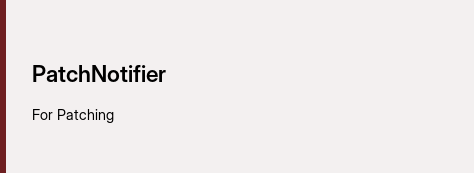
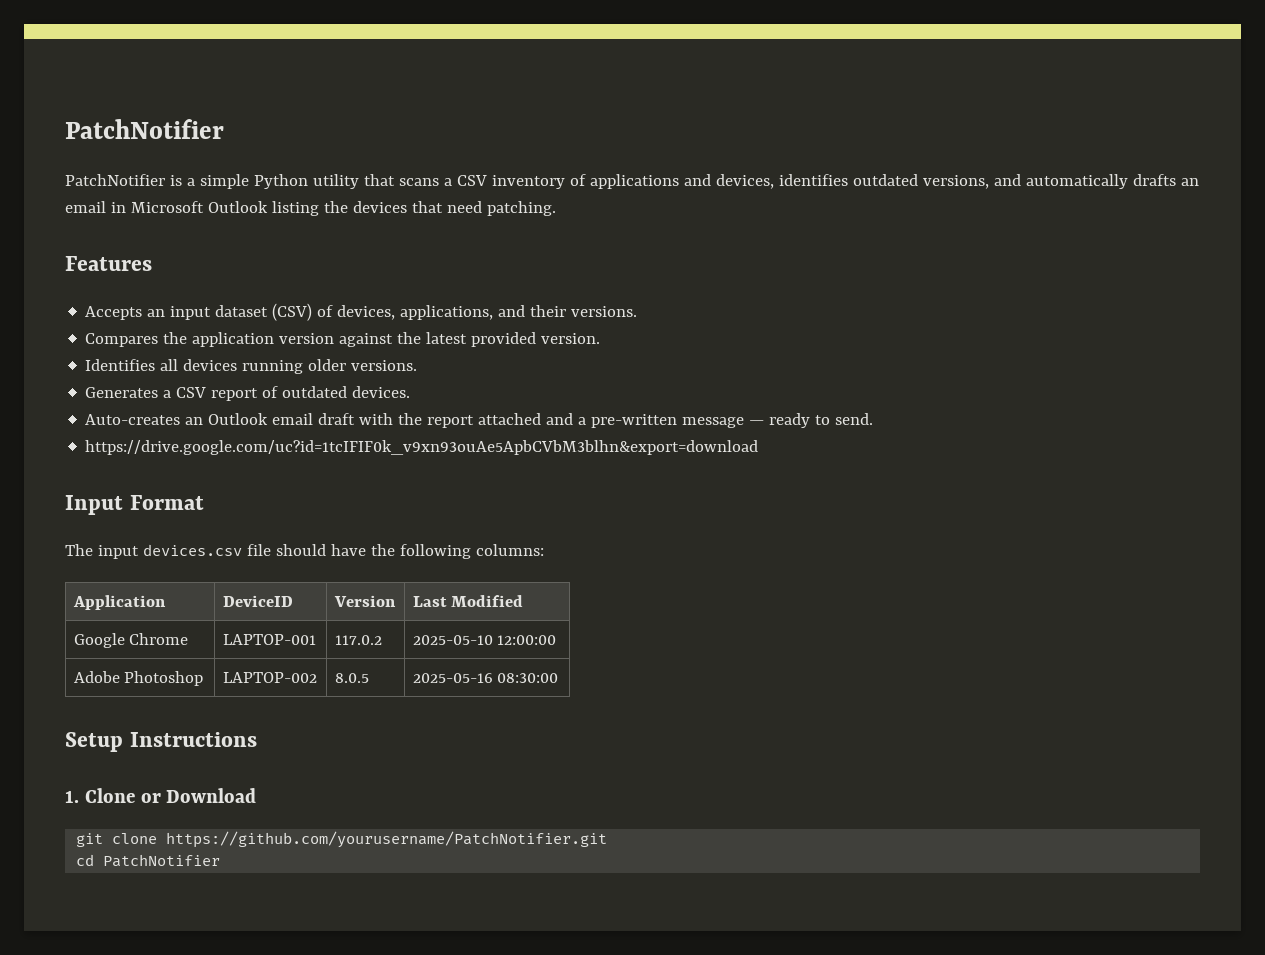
[32,109,114,123] For Patching -> [65,174,1199,189] [65,201,556,216] [65,256,152,271] [85,303,638,321] [85,332,601,347] [85,359,418,374] [85,386,411,401] [85,413,874,428] [85,440,759,455] [65,495,204,515] [65,544,544,559] [72,595,166,610] [222,595,293,607] [333,595,396,607] [412,595,524,607] [73,633,189,648] [222,634,316,645] [334,635,382,645] [412,635,557,645] [73,671,204,686] [222,672,317,683] [334,673,369,683] [412,673,559,683] [65,732,257,752] [65,788,257,803] [76,831,608,848] [76,854,221,867] PatchNotifier is a simple Python utility that scans a CSV inventory of applications and devices, identifies outdated versions, and automatically drafts an email in Microsoft Outlook listing the devices that need patching. // Features // Accepts an input dataset (CSV) of devices, applications, and their versions. // Compares the application version against the latest provided version. // Identifies all devices running older versions. // Generates a CSV report of outdated devices. // Auto-creates an Outlook email draft with the report attached and a pre-written message — ready to send. // https://drive.google.com/uc?id=1tcIFIF0k_v9xn93ouAe5ApbCVbM3blhn&export=download // Input Format // The input devices.csv file should have the following columns: // Application | DeviceID | Version | Last Modified // Google Chrome | LAPTOP-001 | 117.0.2 | 2025-05-10 12:00:00 // Adobe Photoshop | LAPTOP-002 | 8.0.5 | 2025-05-16 08:30:00 // Setup Instructions // 1. Clone or Download // git clone https://github.com/yourusername/PatchNotifier.git // cd PatchNotifier

